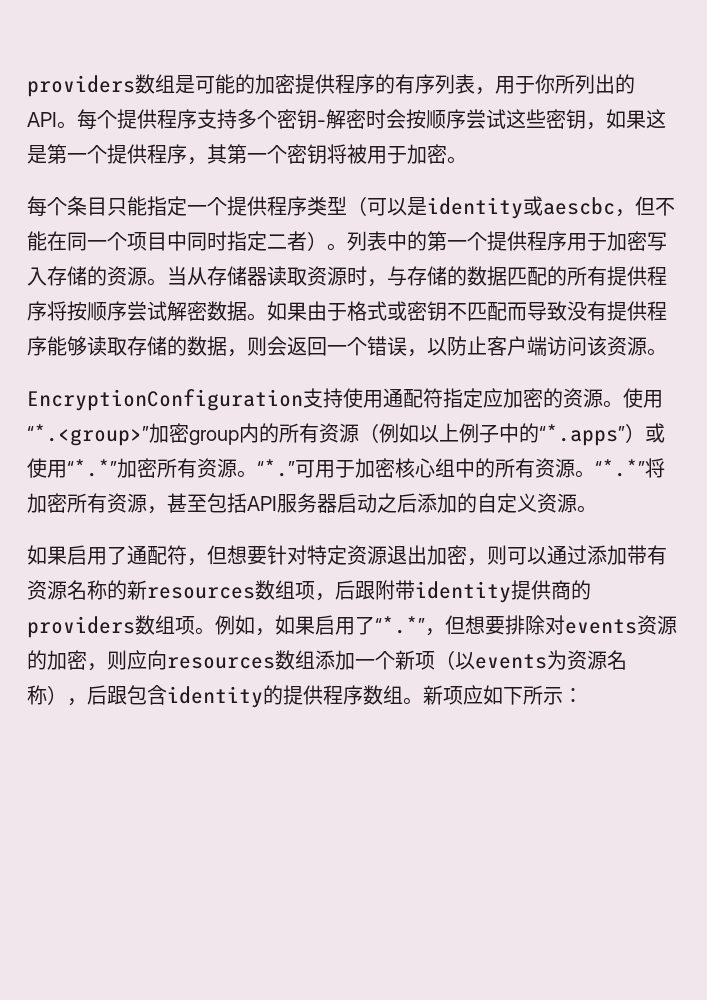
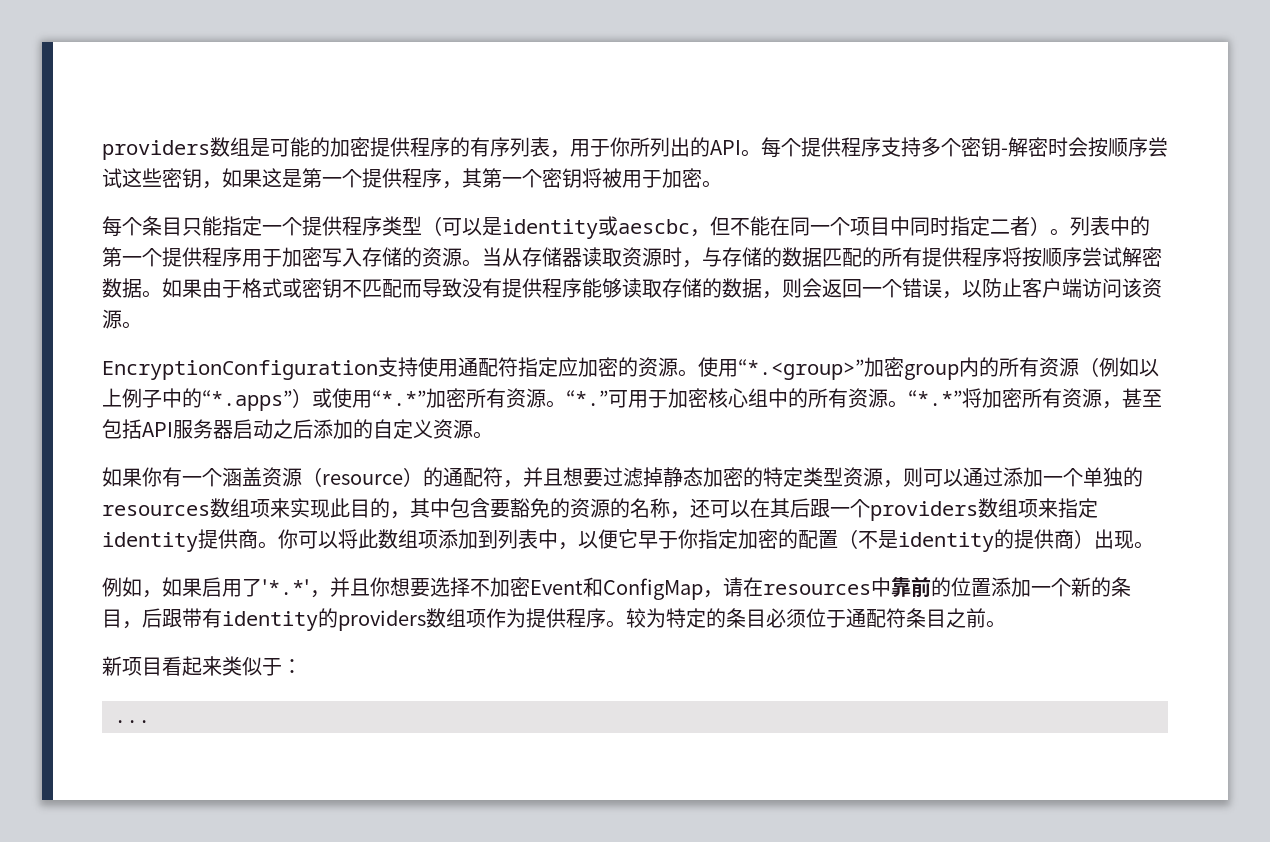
[67,545,667,566] [27,580,591,603] [27,615,215,638] 启用了通配符，但想要针对特定资源退出加密，则可以通过添加带有资源名称的新resources数组项，后跟附带identity提供商的providers数组项。 -> [142,467,1143,488] [102,498,1098,521] [102,529,1154,552] 你有一个涵盖资源（resource）的通配符，并且想要过滤掉静态加密的特定类型资源，则可以通过添加一个单独的resources数组项来实现此目的，其中包含要豁免的资源的名称，还可以在其后跟一个providers数组项来指定identity提供商。你可以将此数组项添加到列表中，以便它早于你指定加密的配置（不是identity的提供商）出现。 //
[375,615,677,636] [27,650,627,671] [27,685,563,708] “*.*”，但想要排除对events资源的加密，则应向resources数组添加一个新项（以events为资源名称），后跟包含identity的提供程序数组。新项应如下所示 -> [262,577,1131,600] [102,608,1006,631] [102,656,282,676] '*.*'，并且你想要选择不加密Event和ConfigMap，请在resources中靠前的位置添加一个新的条目，后跟带有identity的providers数组项作为提供程序。较为特定的条目必须位于通配符条目之前。 // 新项目看起来类似于
(583, 695) none -> [114,720,150,723] // ...

